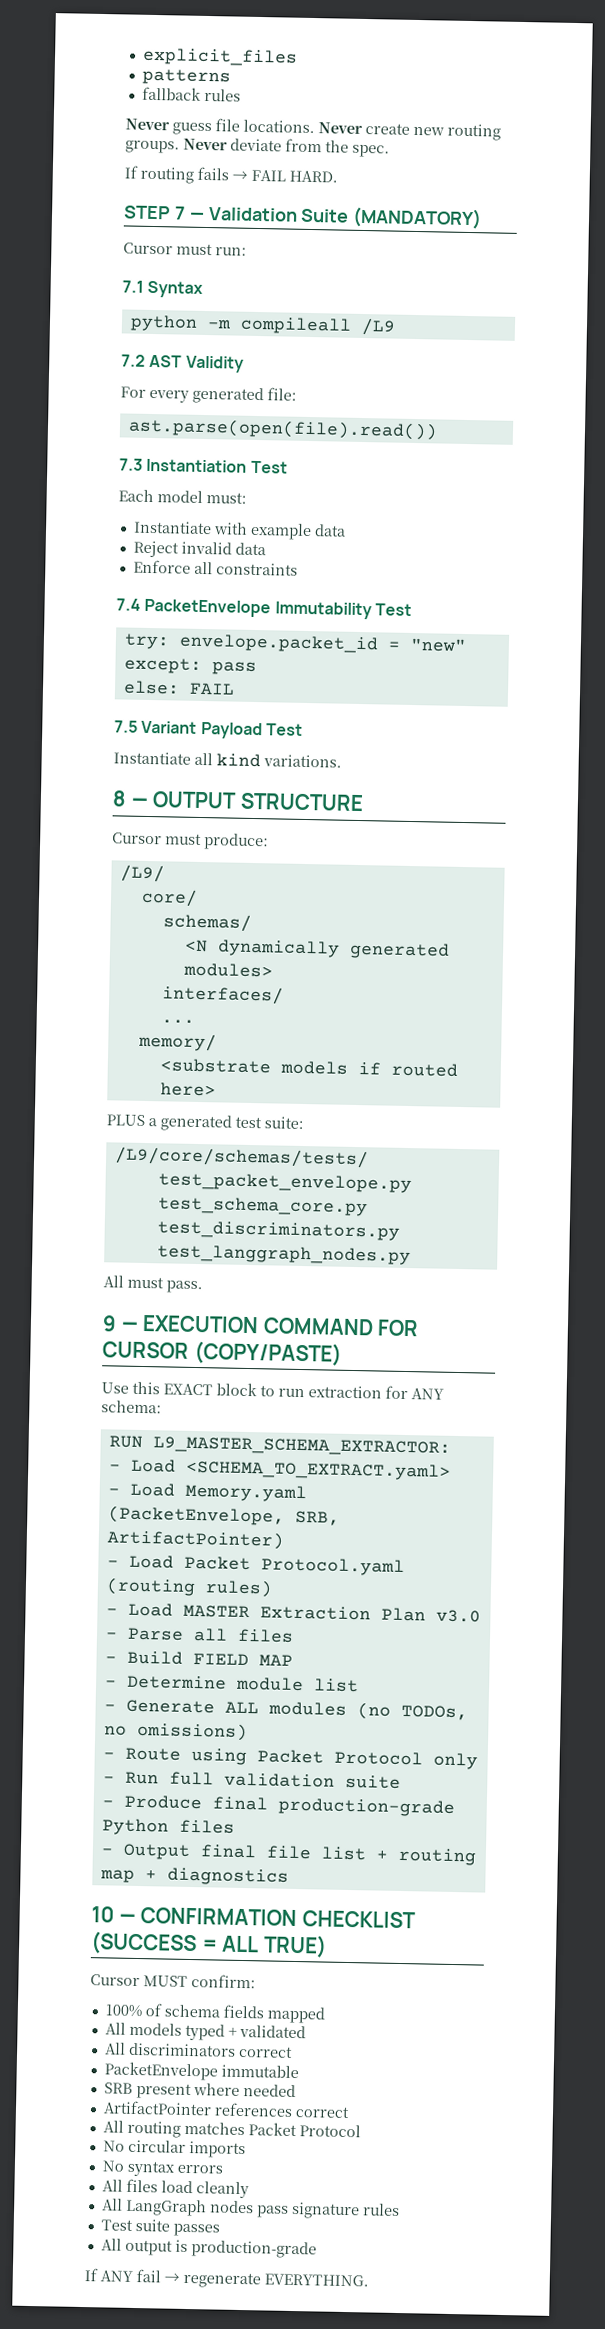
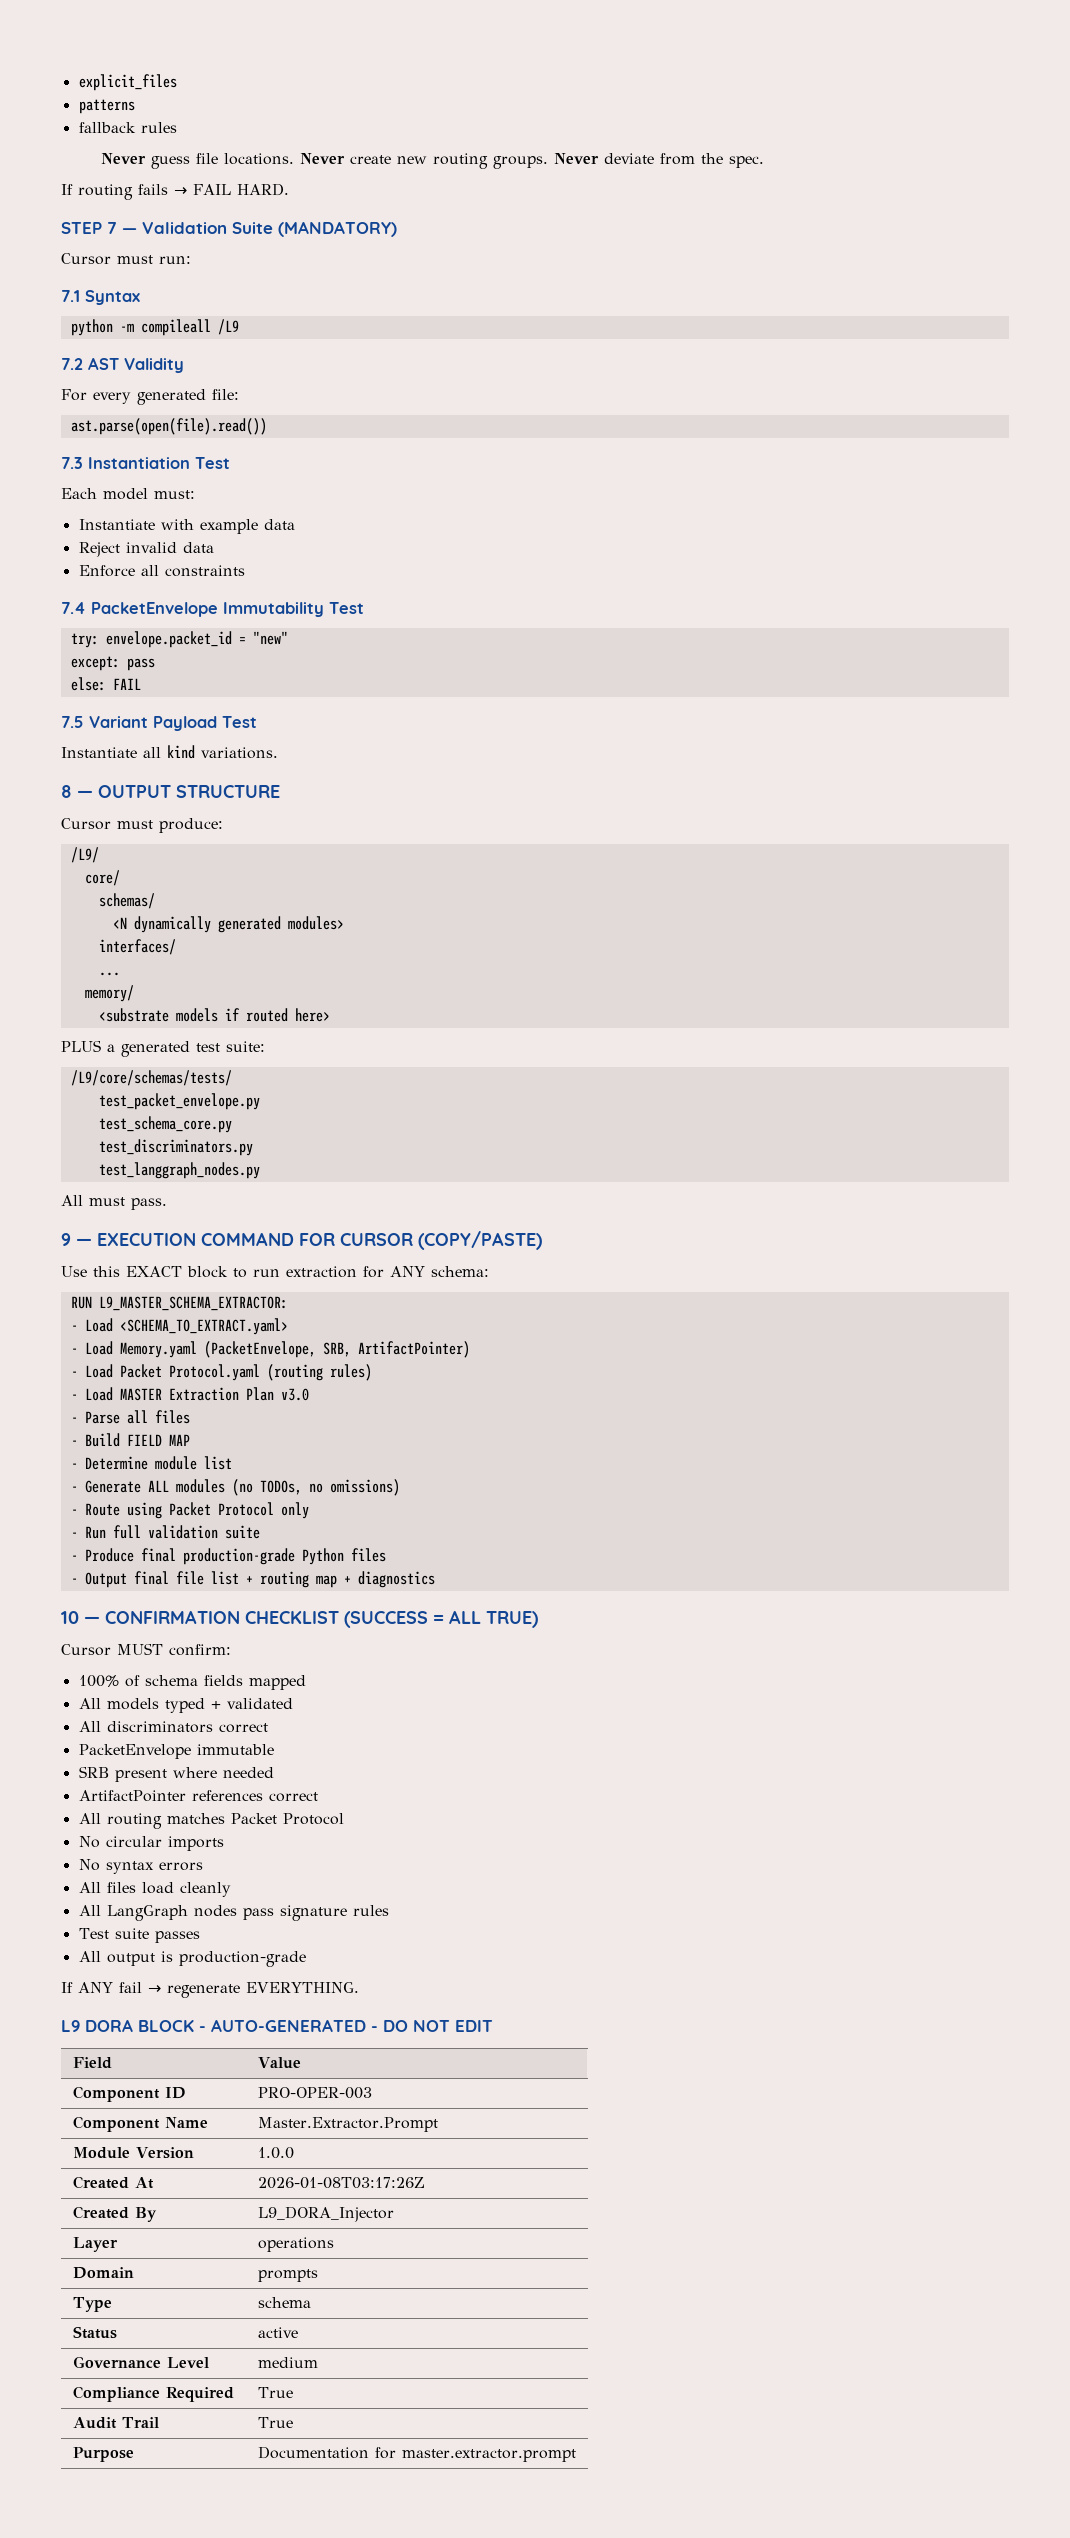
(369, 2280) none -> [61,2019,493,2032] [72,2057,112,2069] [257,2057,301,2069] [72,2086,186,2102] [257,2087,372,2099] [72,2116,208,2132] [257,2117,438,2132] [72,2147,194,2159] [257,2147,294,2159] [72,2176,154,2189] [257,2177,425,2189] [72,2206,157,2222] [257,2206,394,2222] [72,2237,118,2252] [257,2237,334,2252] [72,2267,134,2279] [257,2269,318,2282] [72,2297,112,2312] [257,2297,311,2308] [72,2326,117,2339] [257,2327,298,2338] [72,2356,209,2368] [257,2357,318,2368] [72,2386,234,2402] [257,2387,293,2398] [72,2417,159,2429] [257,2417,293,2428] [72,2447,134,2462] [257,2446,576,2462] // L9 DORA BLOCK - AUTO-GENERATED - DO NOT EDIT // Field | Value // Component ID | PRO-OPER-003 // Component Name | Master.Extractor.Prompt // Module Version | 1.0.0 // Created At | 2026-01-08T03:17:26Z // Created By | L9_DORA_Injector // Layer | operations // Domain | prompts // Type | schema // Status | active // Governance Level | medium // Compliance Required | True // Audit Trail | True // Purpose | Documentation for master.extractor.prompt

